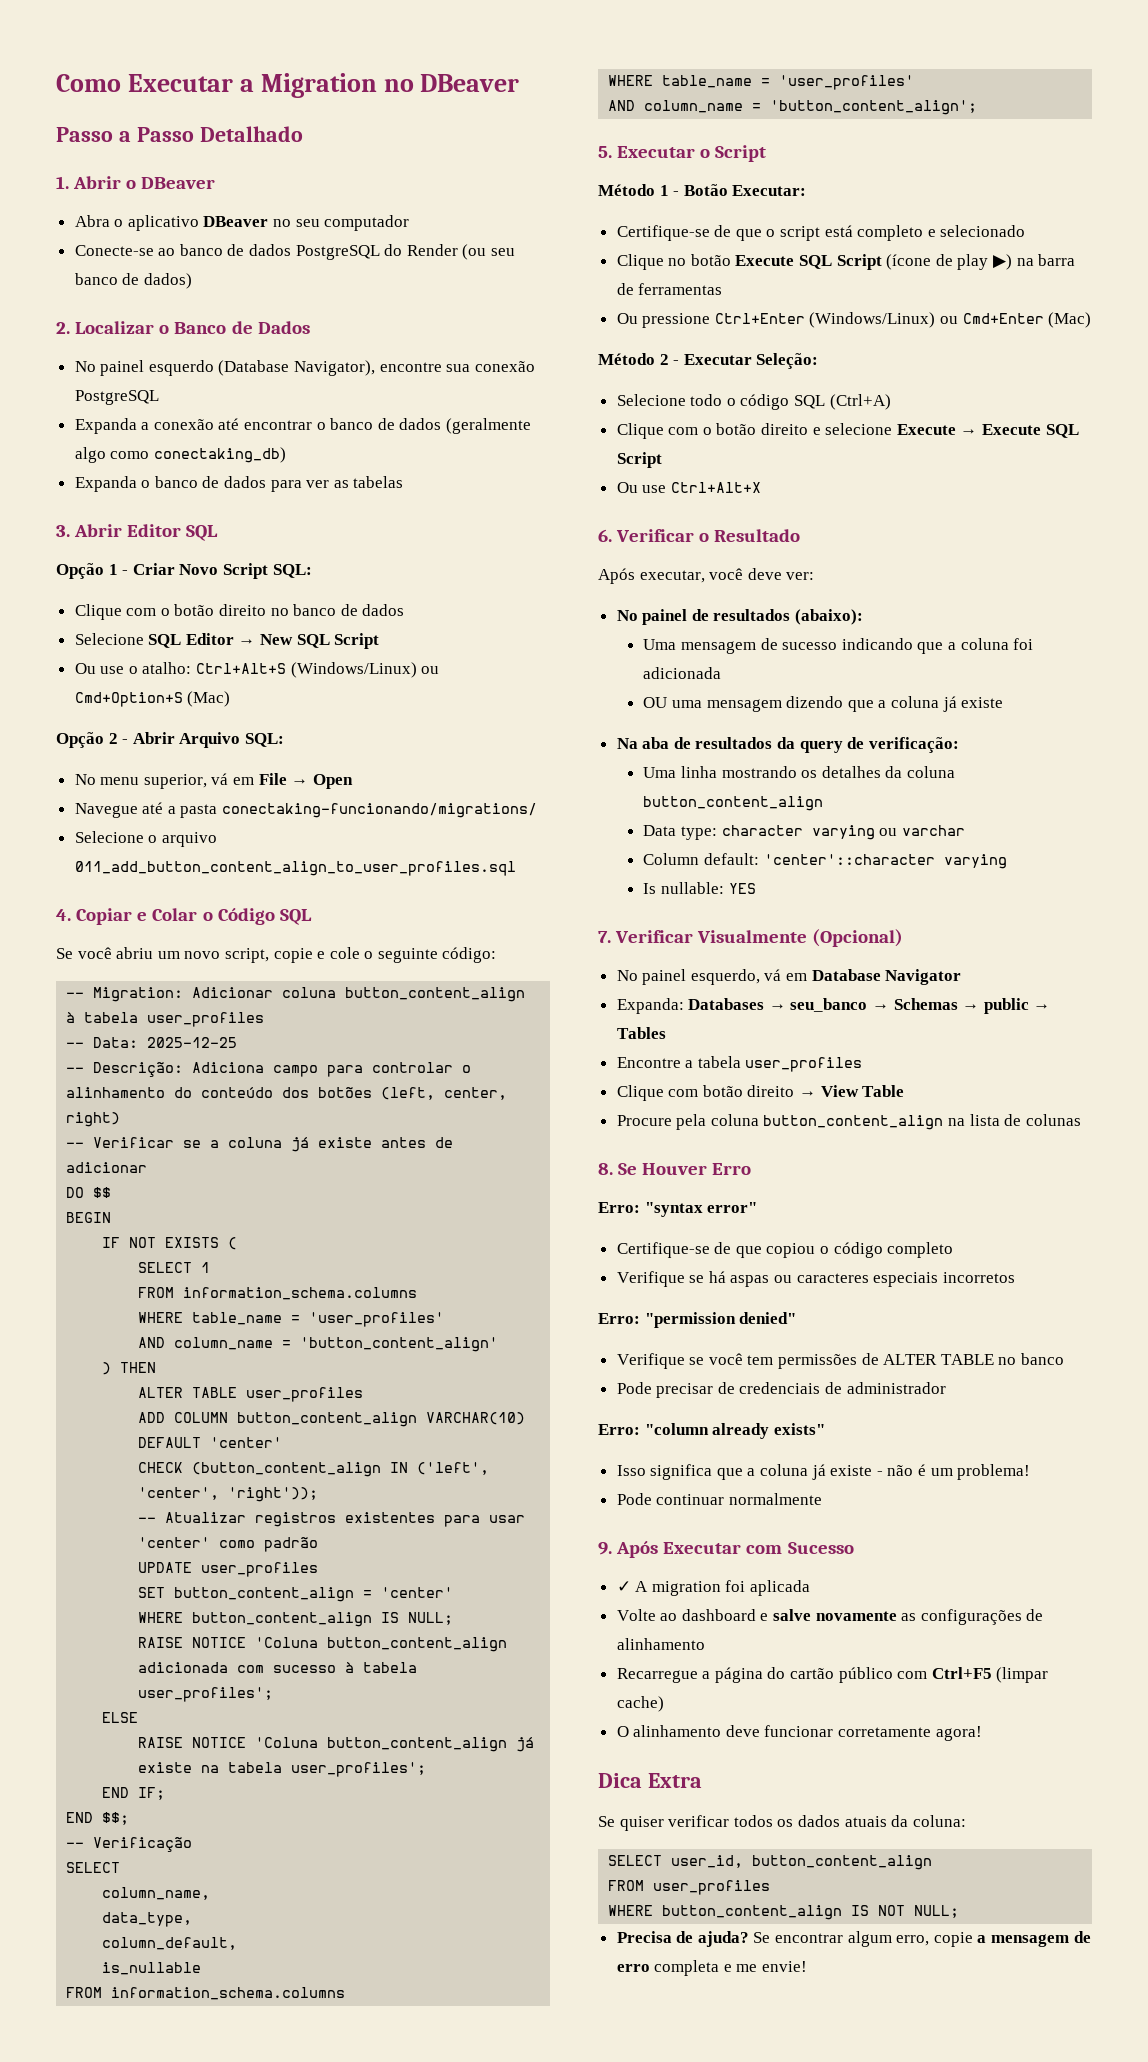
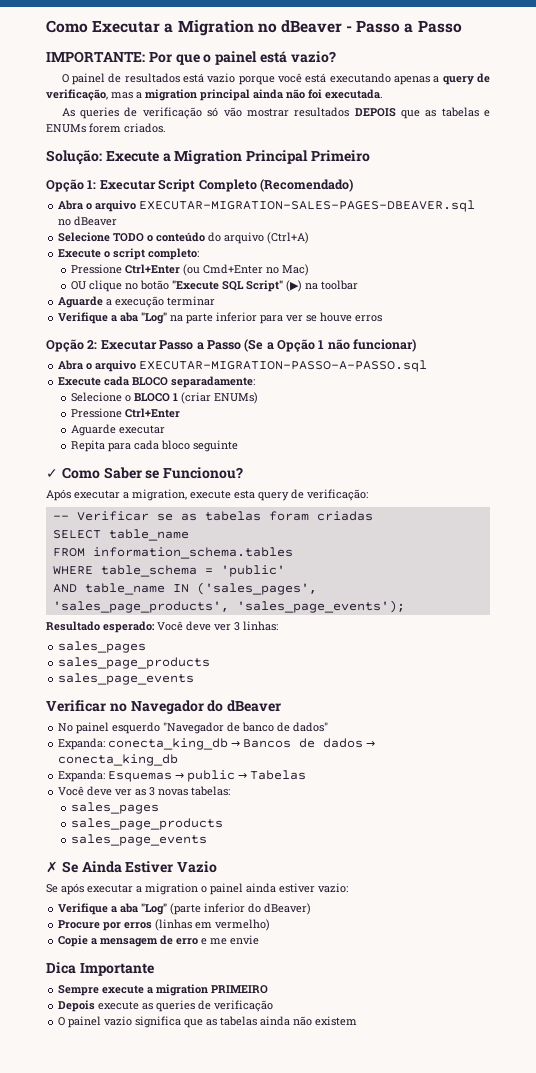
[420,74,520,92] [56,126,303,142] [56,176,216,189] [74,215,410,231] [74,244,516,260] [74,273,192,289] [56,321,310,334] [74,360,535,376] [74,390,159,405] [74,418,532,434] [74,447,286,463] [74,476,404,492] [56,524,219,541] [56,563,312,579] [74,604,405,620] [74,633,380,649] [74,662,440,678] [74,691,231,707] [56,732,284,748] [74,773,353,789] [74,802,538,818] [74,831,217,847] [74,861,516,876] [56,908,312,925] [56,947,497,963] [66,987,526,1002] [66,1012,265,1027] [66,1037,238,1048] [66,1062,472,1077] [66,1087,508,1100] [66,1112,121,1127] [66,1137,454,1152] [66,1162,148,1173] [66,1187,112,1198] [66,1212,112,1223] [102,1237,238,1250] [138,1262,211,1273] [138,1287,418,1300] [138,1312,445,1327] [138,1337,499,1352] [102,1362,157,1375] [138,1387,364,1402] [138,1412,526,1427] [138,1437,283,1448] [138,1462,490,1477] [138,1487,319,1502] [138,1512,526,1527] [138,1537,319,1552] [138,1562,319,1577] [138,1587,454,1602] [138,1612,454,1627] [138,1637,508,1652] [138,1662,418,1673] [138,1687,274,1702] [102,1712,139,1723] [138,1737,535,1752] [138,1762,427,1777] [102,1787,166,1800] [66,1812,130,1825] [66,1837,193,1852] [66,1862,121,1873] [102,1887,211,1900] [102,1912,193,1927] [102,1937,238,1950] [102,1962,202,1975] [66,1987,346,2000] [608,75,915,90] [608,100,978,115] [598,145,767,162] [598,184,807,196] [616,225,1026,241] [616,254,1076,270] [616,283,723,295] [616,312,1092,328] [598,353,819,369] [616,394,891,410] [616,423,1079,439] [616,452,662,468] [616,482,761,493] [598,529,801,542] [598,568,815,584] [616,609,864,625] [643,638,1034,654] [643,667,722,679] [643,696,1004,712] [616,737,959,753] [643,766,955,778] [643,796,824,811] [643,825,965,840] [643,853,1007,869] [643,882,756,894] [598,929,904,947] [616,969,962,985] [616,998,1051,1014] [616,1027,666,1039] [616,1056,863,1072] [616,1085,905,1101] [616,1114,1081,1130] [598,1163,752,1175] [598,1202,758,1217] [616,1242,954,1258] [616,1271,1015,1287] [598,1312,797,1328] [616,1353,1065,1369] [616,1382,946,1398] [598,1423,825,1439] [616,1464,1031,1480] [616,1493,822,1505] [598,1541,854,1558] [616,1580,811,1596] [616,1609,1044,1625] [616,1638,705,1650] [616,1667,1049,1683] [616,1696,664,1712] [616,1725,982,1741] [598,1773,702,1788] [598,1815,966,1831] [608,1855,933,1870] [608,1880,771,1895] [608,1905,960,1920] [616,1931,973,1947] DBeaver // Passo a Passo Detalhado // 1. Abrir o DBeaver // Abra o aplicativo DBeaver no seu computador // Conecte-se ao banco de dados PostgreSQL do Render (ou seu banco de dados) // 2. Localizar o Banco de Dados // No painel esquerdo (Database Navigator), encontre sua conexão PostgreSQL // Expanda a conexão até encontrar o banco de dados (geralmente algo como conectaking_db) // Expanda o banco de dados para ver as tabelas // 3. Abrir Editor SQL // Opção 1 - Criar Novo Script SQL: // Clique com o botão direito no banco de dados // Selecione SQL Editor → New SQL Script // Ou use o atalho: Ctrl+Alt+S (Windows/Linux) ou Cmd+Option+S (Mac) // Opção 2 - Abrir Arquivo SQL: // No menu superior, vá em File → Open // Navegue até a pasta conectaking-funcionando/migrations/ // Selecione o arquivo 011_add_button_content_align_to_user_profiles.sql // 4. Copiar e Colar o Código SQL // Se você abriu um novo script, copie e cole o seguinte código: // -- Migration: Adicionar coluna button_content_align à tabela user_profiles // -- Data: 2025-12-25 // -- Descrição: Adiciona campo para controlar o alinhamento do conteúdo dos botões (left, center, right) // -- Verificar se a coluna já existe antes de adicionar // DO $$ // BEGIN // IF NOT EXISTS ( // SELECT 1 // FROM information_schema.columns // WHERE table_name = 'user_profiles' // AND column_name = 'button_content_align' // ) THEN // ALTER TABLE user_profiles // ADD COLUMN button_content_align VARCHAR(10) DEFAULT 'center' // CHECK (button_content_align IN ('left', 'center', 'right')); // -- Atualizar registros existentes para usar 'center' como padrão // UPDATE user_profiles // SET button_content_align = 'center' // WHERE button_content_align IS NULL; // RAISE NOTICE 'Coluna button_content_align adicionada com sucesso à tabela user_profiles'; // ELSE // RAISE NOTICE 'Coluna button_content_align já existe na tabela user_profiles'; // END IF; // END $$; // -- Verificação // SELECT // column_name, // data_type, // column_default, // is_nullable // FROM information_schema.columns // WHERE table_name = 'user_profiles' // AND column_name = 'button_content_align'; // 5. Executar o Script // Método 1 - Botão Executar: // Certifique-se de que o script está completo e selecionado // Clique no botão Execute SQL Script (ícone de play ▶) na barra de ferramentas // Ou pressione Ctrl+Enter (Windows/Linux) ou Cmd+Enter (Mac) // Método 2 - Executar Seleção: // Selecione todo o código SQL (Ctrl+A) // Clique com o botão direito e selecione Execute → Execute SQL Script // Ou use Ctrl+Alt+X // 6. Verificar o Resultado // Após executar, você deve ver: // No painel de resultados (abaixo): // Uma mensagem de sucesso indicando que a coluna foi adicionada // OU uma mensagem dizendo que a coluna já existe // Na aba de resultados da query de verificação: // Uma linha mostrando os detalhes da coluna button_content_align // Data type: character varying ou varchar // Column default: 'center'::character varying // Is nullable: YES // 7. Verificar Visualmente (Opcional) // No painel esquerdo, vá em Database Navigator // Expanda: Databases → seu_banco → Schemas → public → Tables // Encontre a tabela user_profiles // Clique com botão direito → View Table // Procure pela coluna button_content_align na lista de colunas // 8. Se Houver Erro // Erro: "syntax error" // Certifique-se de que copiou o código completo // Verifique se há aspas ou caracteres especiais incorretos // Erro: "permission denied" // Verifique se você tem permissões de ALTER TABLE no banco // Pode precisar de credenciais de administrador // Erro: "column already exists" // Isso significa que a coluna já existe - não é um problema! // Pode continuar normalmente // 9. Após Executar com Sucesso // ✓ A migration foi aplicada // Volte ao dashboard e salve novamente as configurações de alinhamento // Recarregue a página do cartão público com Ctrl+F5 (limpar cache) // O alinhamento deve funcionar corretamente agora! // Dica Extra // Se quiser verificar todos os dados atuais da coluna: // SELECT user_id, button_content_align // FROM user_profiles // WHERE button_content_align IS NOT NULL; // Precisa de ajuda? Se encontrar algum erro, copie -> [280,20,462,33] [46,51,336,65] [61,73,490,85] [46,89,383,101] [61,107,490,119] [46,123,166,133] [46,150,370,165] [46,179,353,192] [58,200,476,212] [58,216,118,226] [58,232,310,244] [58,248,200,260] [70,264,309,276] [70,280,358,292] [58,296,216,308] [58,312,383,324] [46,339,417,352] [58,360,428,372] [58,376,256,388] [70,392,258,404] [70,408,180,418] [70,424,165,436] [70,440,238,452] [46,467,244,479] [46,489,368,501] [52,511,373,521] [52,529,189,541] [52,547,293,559] [52,565,285,577] [52,582,317,595] [52,600,405,613] [46,621,278,633] [58,641,147,653] [58,657,211,669] [58,673,195,685] [46,700,282,714] [58,722,329,734] [58,738,376,750] [58,754,179,766] [58,770,307,782] [58,786,231,796] [70,802,159,814] [70,818,223,830] [70,834,207,846] [46,861,218,873] [46,883,348,895] [58,903,312,915] [58,919,271,931] [58,935,89,947] dBeaver - Passo a Passo // IMPORTANTE: Por que o painel está vazio? // O painel de resultados está vazio porque você está executando apenas a query de verificação, mas a migration principal ainda não foi executada. // As queries de verificação só vão mostrar resultados DEPOIS que as tabelas e ENUMs forem criados. // Solução: Execute a Migration Principal Primeiro // Opção 1: Executar Script Completo (Recomendado) // Abra o arquivo EXECUTAR-MIGRATION-SALES-PAGES-DBEAVER.sql no dBeaver // Selecione TODO o conteúdo do arquivo (Ctrl+A) // Execute o script completo: // Pressione Ctrl+Enter (ou Cmd+Enter no Mac) // OU clique no botão "Execute SQL Script" (▶) na toolbar // Aguarde a execução terminar // Verifique a aba "Log" na parte inferior para ver se houve erros // Opção 2: Executar Passo a Passo (Se a Opção 1 não funcionar) // Abra o arquivo EXECUTAR-MIGRATION-PASSO-A-PASSO.sql // Execute cada BLOCO separadamente: // Selecione o BLOCO 1 (criar ENUMs) // Pressione Ctrl+Enter // Aguarde executar // Repita para cada bloco seguinte // ✓ Como Saber se Funcionou? // Após executar a migration, execute esta query de verificação: // -- Verificar se as tabelas foram criadas // SELECT table_name // FROM information_schema.tables // WHERE table_schema = 'public' // AND table_name IN ('sales_pages', 'sales_page_products', 'sales_page_events'); // Resultado esperado: Você deve ver 3 linhas: // sales_pages // sales_page_products // sales_page_events // Verificar no Navegador do dBeaver // No painel esquerdo "Navegador de banco de dados" // Expanda: conecta_king_db → Bancos de dados → conecta_king_db // Expanda: Esquemas → public → Tabelas // Você deve ver as 3 novas tabelas: // sales_pages // sales_page_products // sales_page_events // ✗ Se Ainda Estiver Vazio // Se após executar a migration o painel ainda estiver vazio: // Verifique a aba "Log" (parte inferior do dBeaver) // Procure por erros (linhas em vermelho) // Copie
[654,1960,720,1976] completa -> (199, 941) none
[762,1961,808,1972] envie! -> [230,935,260,945] [46,962,154,976] [58,984,269,996] [58,1000,274,1012] [58,1016,358,1028] envie // Dica Importante // Sempre execute a migration PRIMEIRO // Depois execute as queries de verificação // O painel vazio significa que as tabelas ainda não existem

